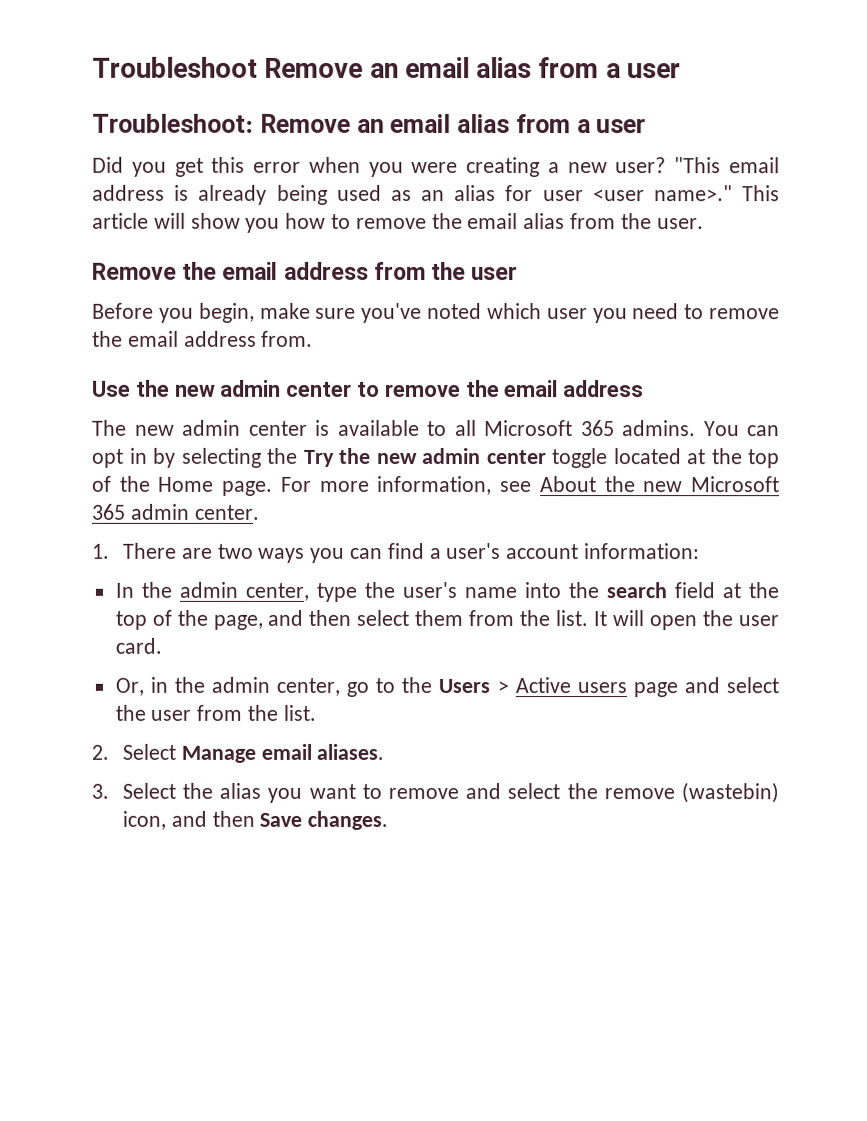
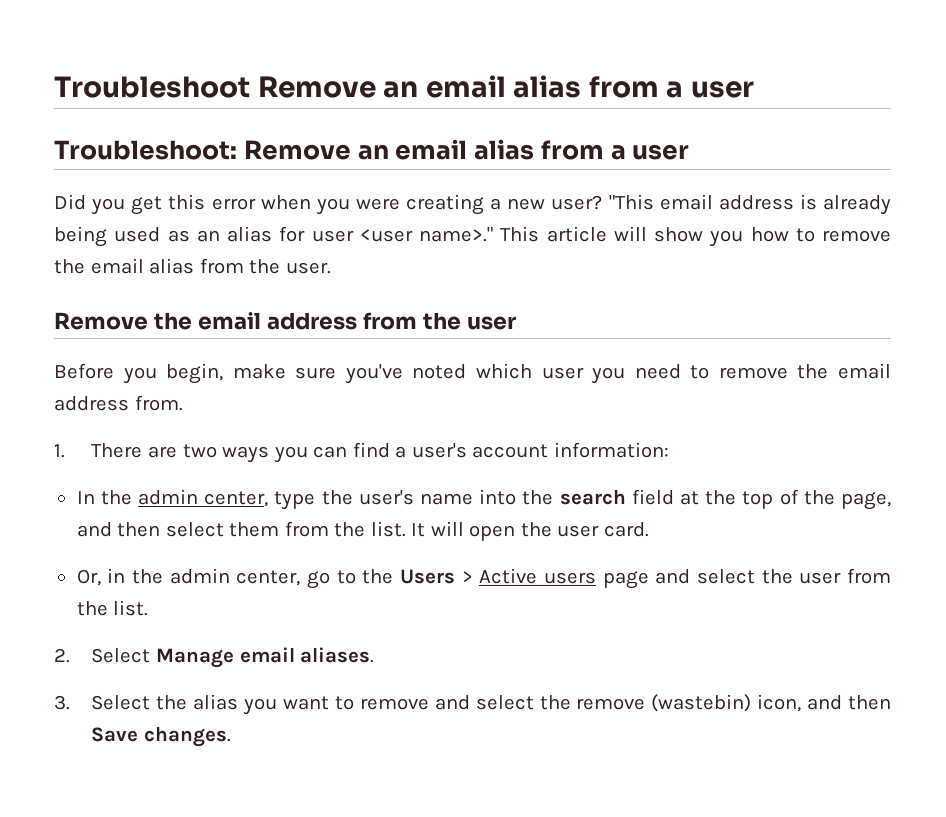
[92,379,645,398] [92,419,780,437] [92,447,780,469] [92,475,781,496] [92,503,260,520] // Use the new admin center to remove the email address // The new admin center is available to all Microsoft 365 admins. You can opt in by selecting the Try the new admin center toggle located at the top of the Home page. For more information, see About the new Microsoft 365 admin center. -> (183, 403) none

